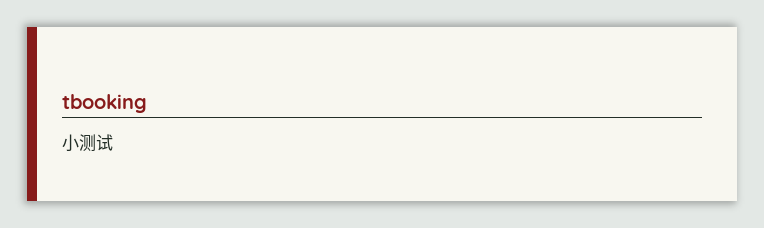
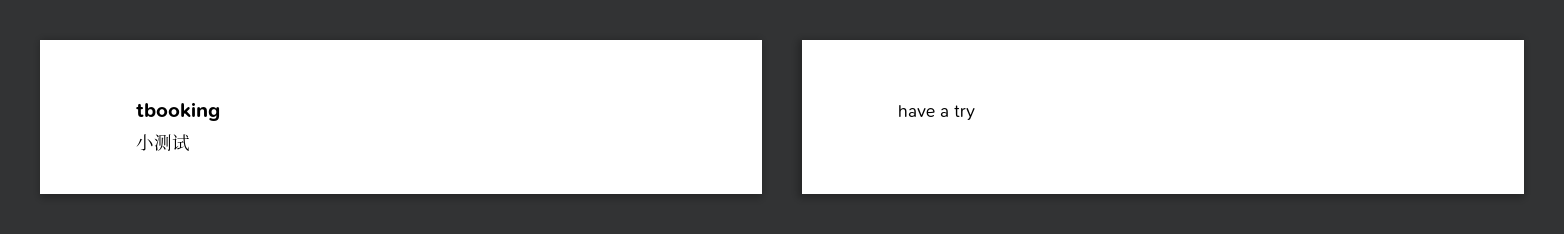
(113, 142) none -> [898,105,975,121] // have a try

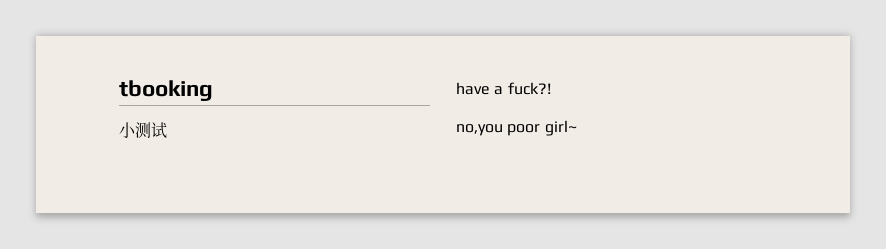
[954,105,975,121] try -> [507,82,551,95] [456,120,577,136] fuck?! // no,you poor girl~

